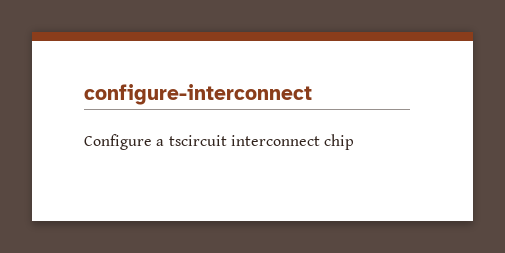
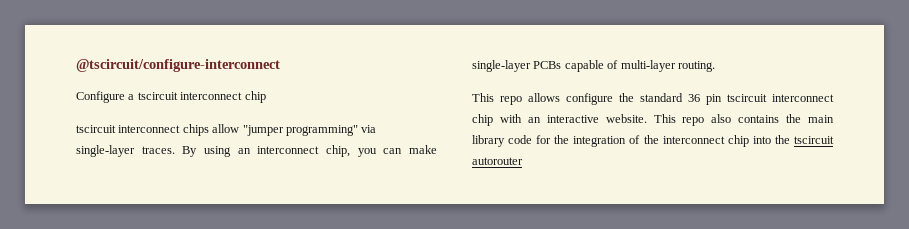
[84,84,312,105] configure-interconnect -> [76,59,280,72] @tscircuit/configure-interconnect
(355, 142) none -> [76,124,377,136] [76,145,438,157] [472,60,715,72] [472,93,834,105] [472,114,834,126] [472,135,834,147] [472,157,523,165] // tscircuit interconnect chips allow "jumper programming" via single-layer traces. By using an interconnect chip, you can make single-layer PCBs capable of multi-layer routing. // This repo allows configure the standard 36 pin tscircuit interconnect chip with an interactive website. This repo also contains the main library code for the integration of the interconnect chip into the tscircuit autorouter

